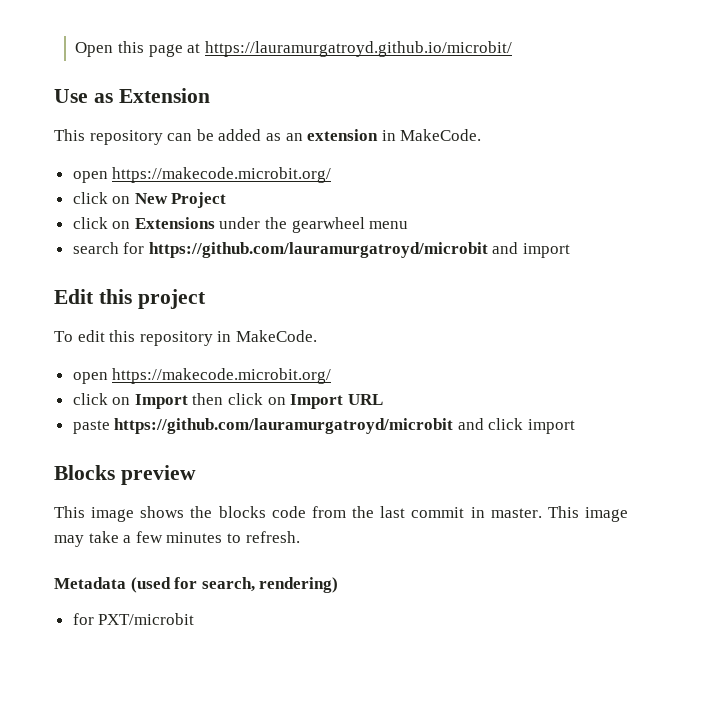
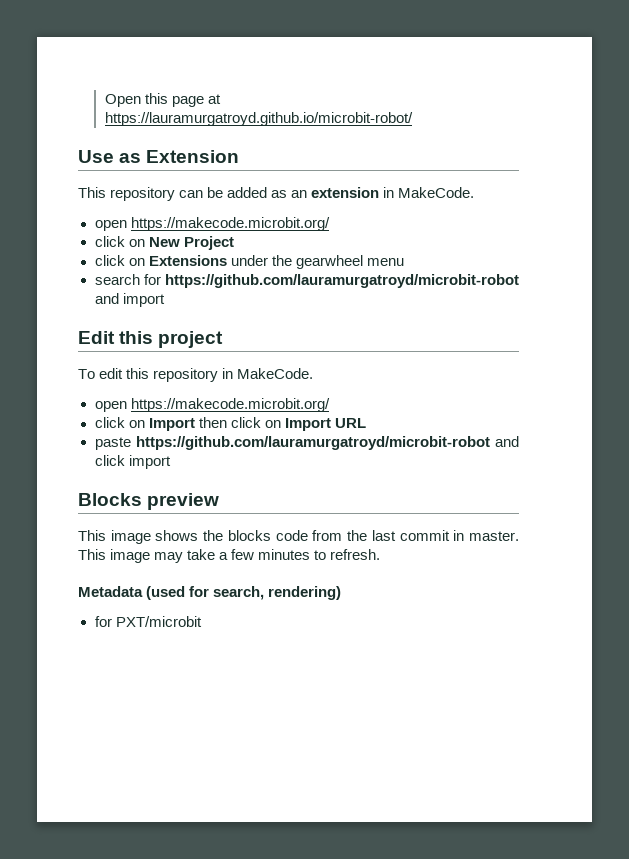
[204,41,512,57] https://lauramurgatroyd.github.io/microbit/ -> [104,112,413,126] https://lauramurgatroyd.github.io/microbit-robot/
[148,242,488,258] https://github.com/lauramurgatroyd/microbit -> [164,274,519,288] https://github.com/lauramurgatroyd/microbit-robot
[114,418,454,434] https://github.com/lauramurgatroyd/microbit -> [135,436,490,450] https://github.com/lauramurgatroyd/microbit-robot

